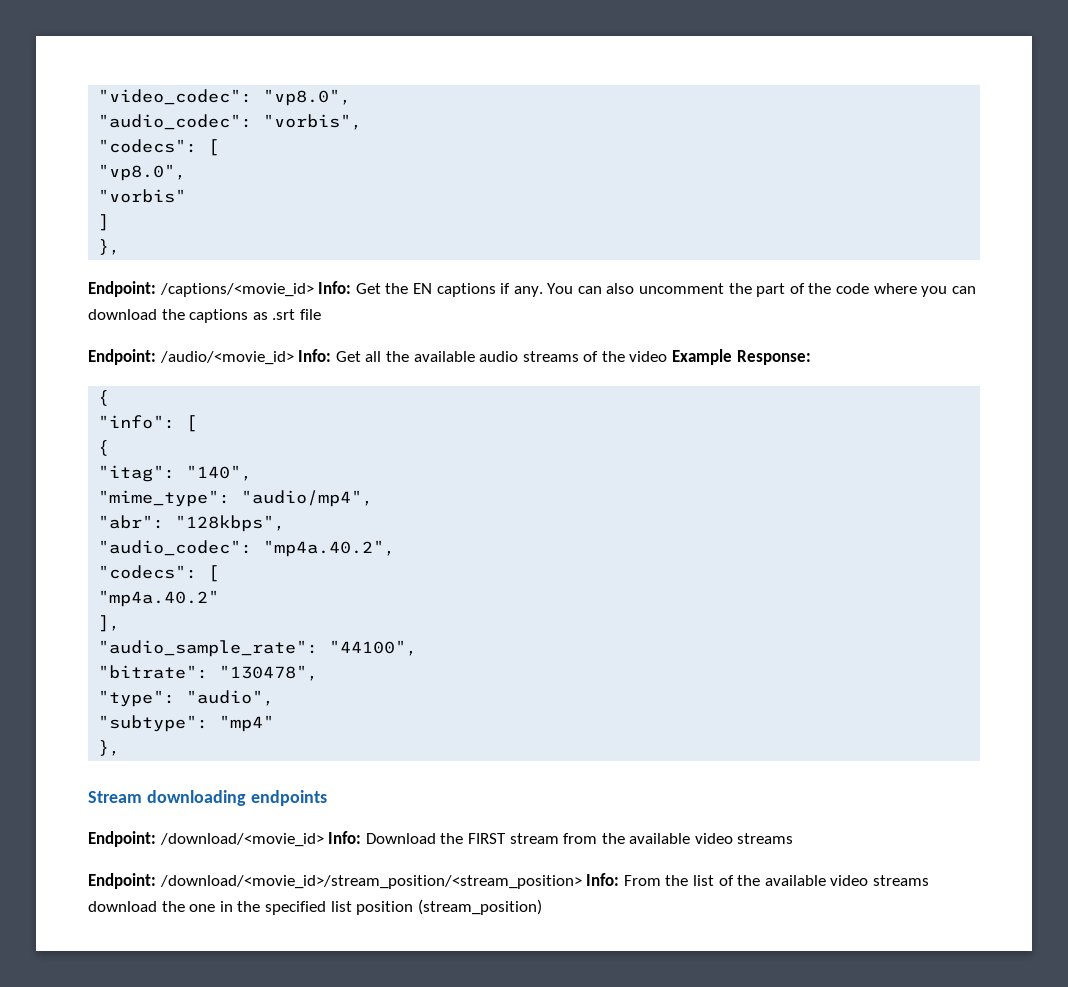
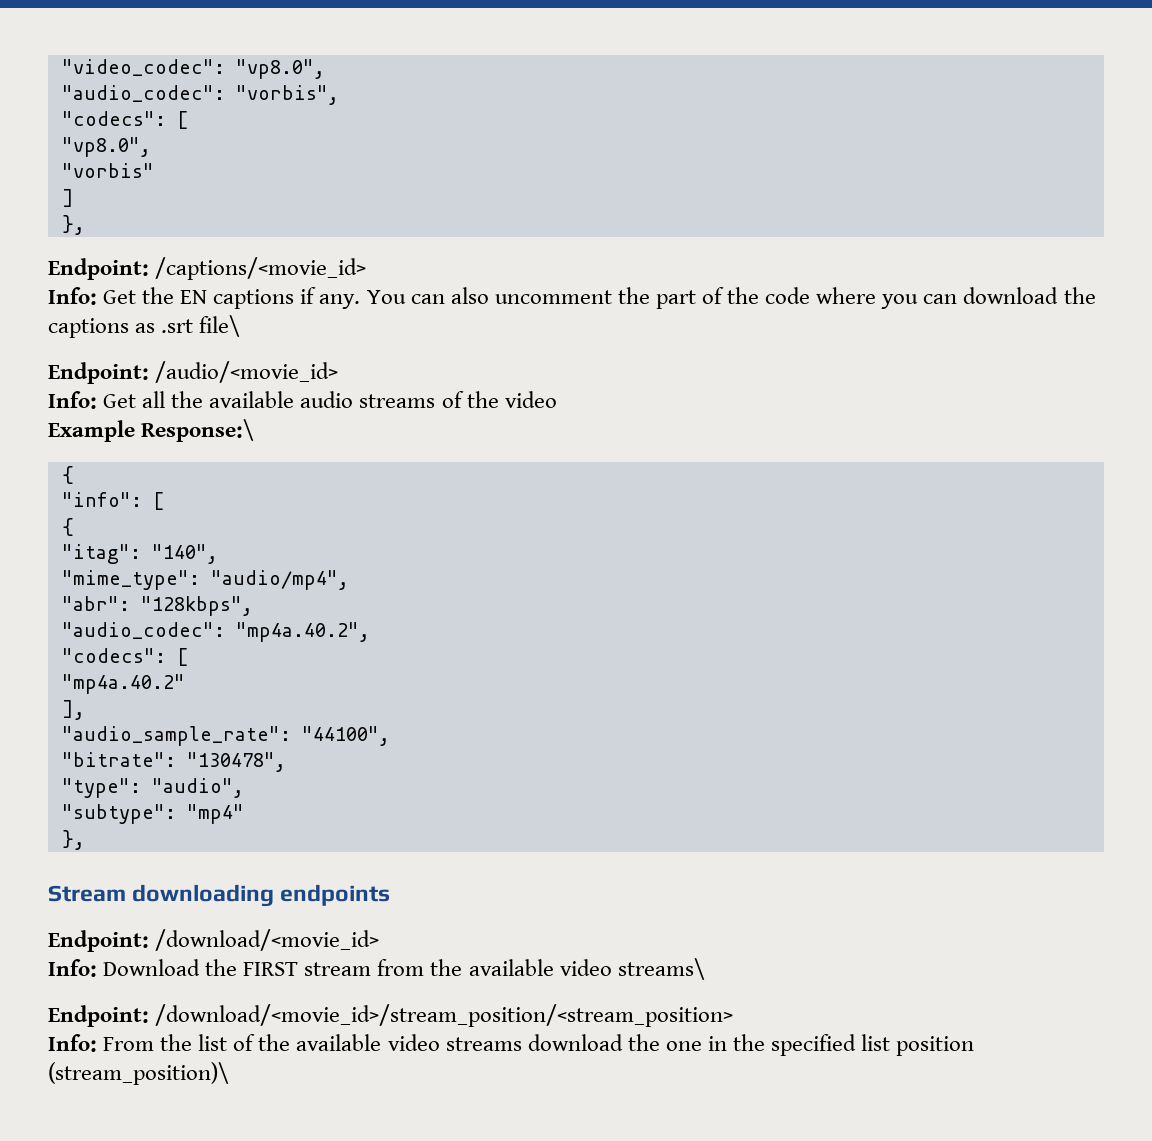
(314, 290) none -> (367, 268) //
[299,309,321,320] file -> [199,315,241,337] file\
(294, 358) none -> (339, 372) //
[672,349,811,365] Example Response: -> [48,419,255,442] // Example Response:\
(324, 840) none -> (380, 940) //
[737,833,794,844] streams -> [617,958,705,980] streams\
(582, 882) none -> (734, 1015) //
[417,899,542,915] (stream_position) -> [48,1062,229,1085] (stream_position)\

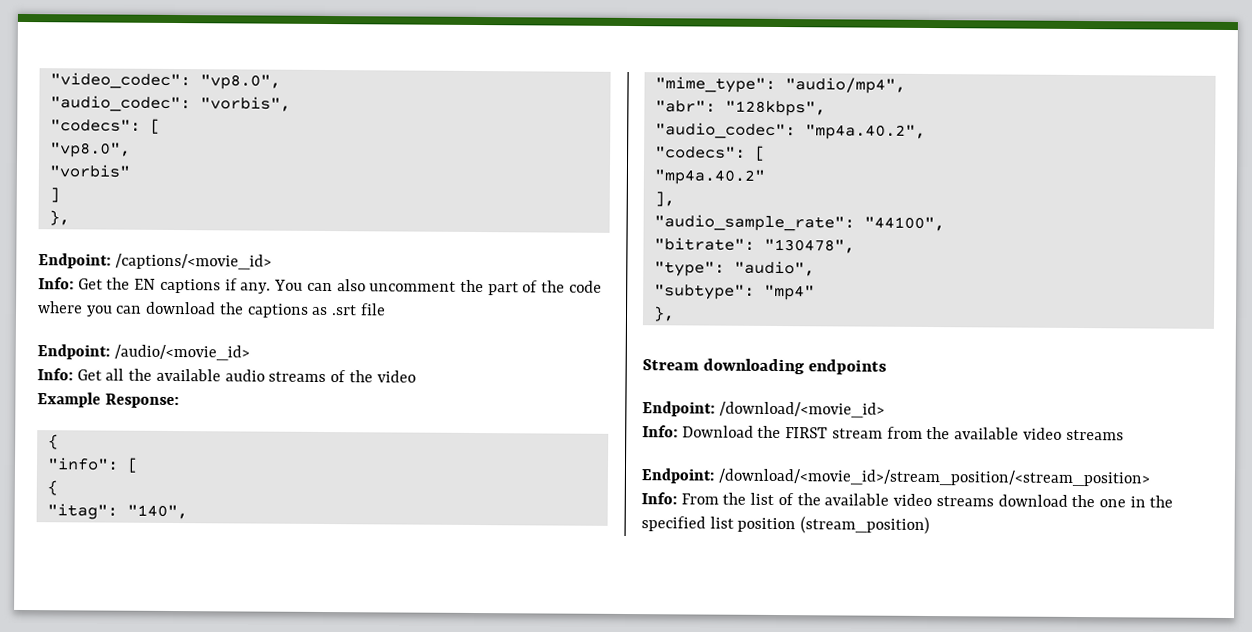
[199,315,241,337] file\ -> [359,303,386,316] file
[141,419,255,442] Response:\ -> [104,393,179,409] Response:
[617,958,705,980] streams\ -> [1065,429,1124,441] streams
[48,1062,229,1085] (stream_position)\ -> [800,516,931,535] (stream_position)

